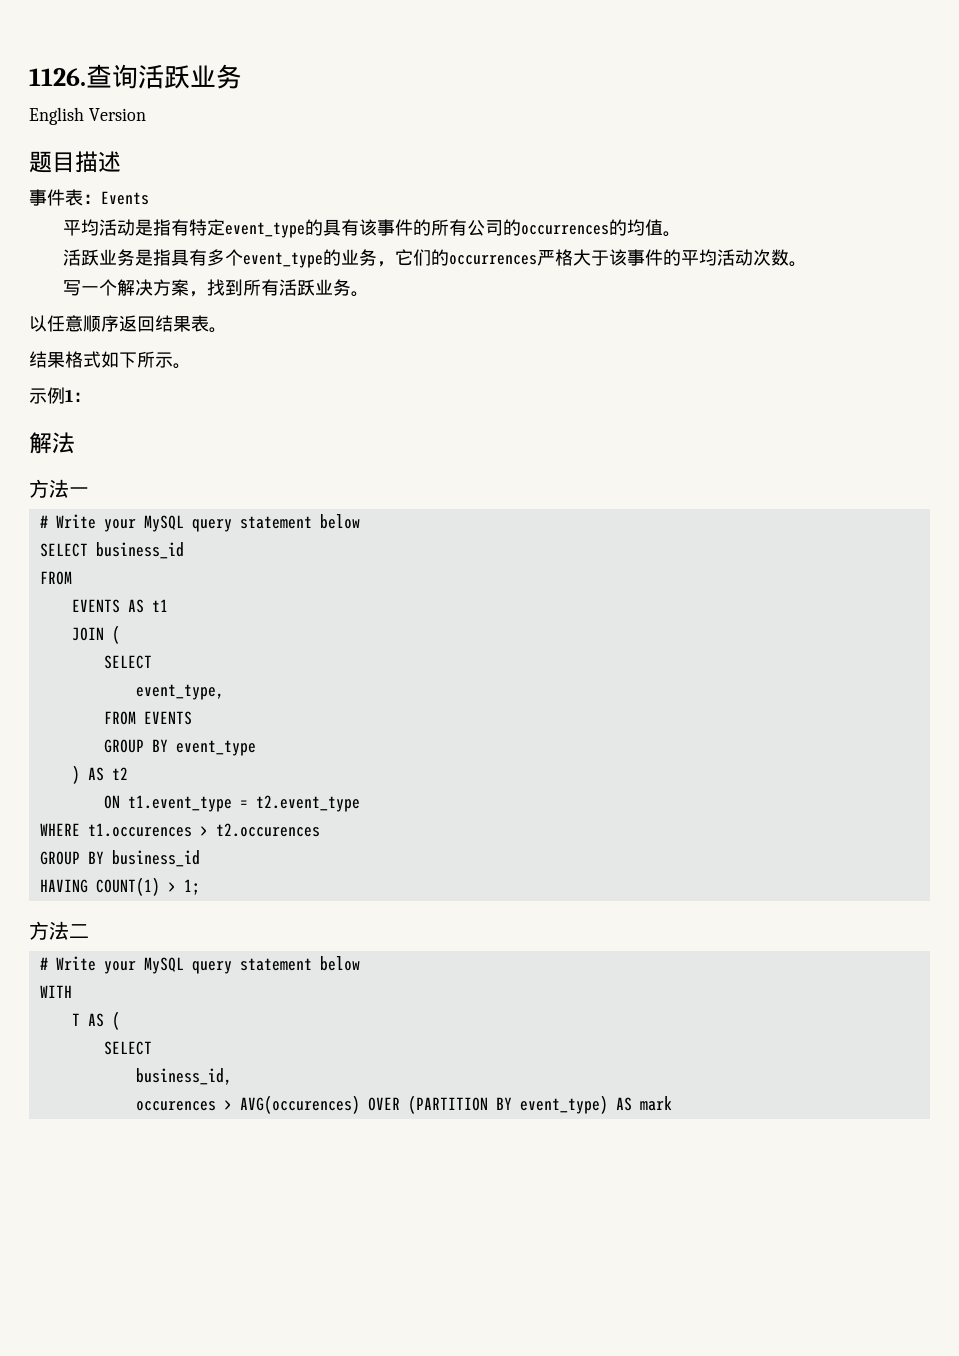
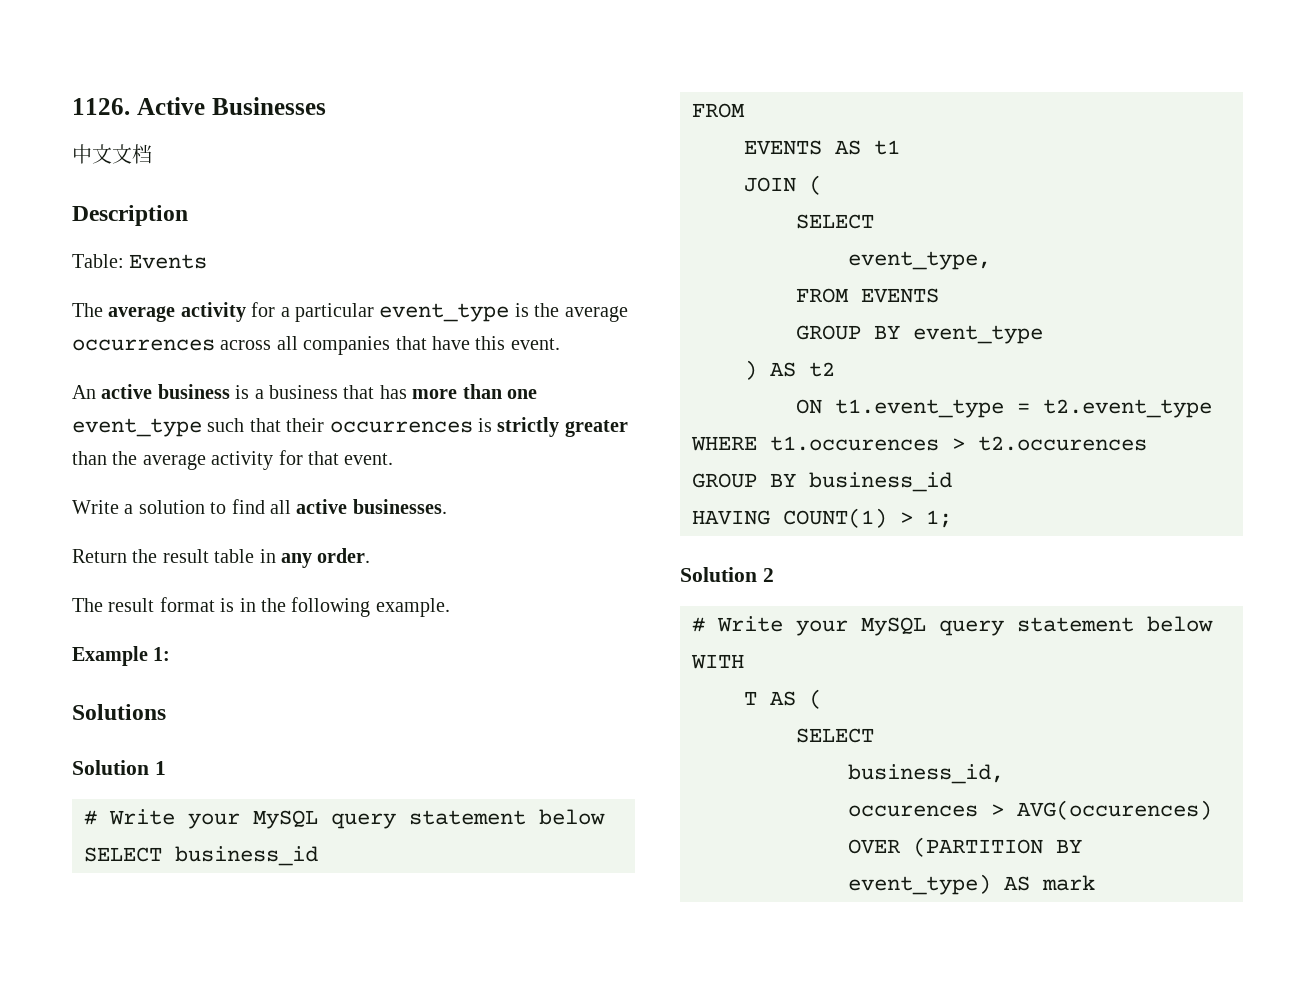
[86,64,242,89] [29,107,146,125] [29,151,121,173] [29,189,149,206] [62,219,681,238] [62,249,807,268] [62,279,369,297] [29,315,227,333] [29,351,191,369] [29,387,91,404] [29,432,75,454] [29,479,89,498] 查询活跃业务 // English Version // 题目描述 // 事件表：Events // 平均活动是指有特定event_type的具有该事件的所有公司的occurrences的均值。 // 活跃业务是指具有多个event_type的业务，它们的occurrences严格大于该事件的平均活动次数。 // 写一个解决方案，找到所有活跃业务。 // 以任意顺序返回结果表。 // 结果格式如下所示。 // 示例1： // 解法 // 方法一 -> [136,97,326,115] [72,144,152,164] [72,205,188,226] [72,254,208,269] [72,302,628,322] [72,336,560,355] [72,384,537,399] [72,417,628,437] [72,450,394,470] [72,499,447,514] [72,548,371,568] [72,597,450,617] [72,646,171,666] [72,704,166,720] [72,760,166,775] Active Businesses // 中文文档 // Description // Table: Events // The average activity for a particular event_type is the average occurrences across all companies that have this event. // An active business is a business that has more than one event_type such that their occurrences is strictly greater than the average activity for that event. // Write a solution to find all active businesses. // Return the result table in any order. // The result format is in the following example. // Example 1: // Solutions // Solution 1
[29,921,89,940] 方法二 -> [680,567,774,582] Solution 2

